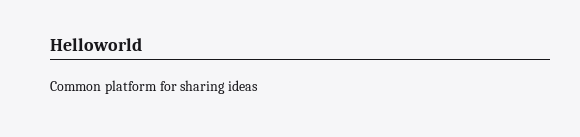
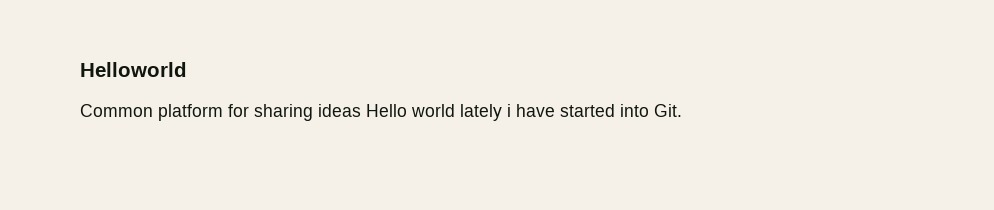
(259, 85) none -> [366,104,682,121] Hello world lately i have started into Git.

